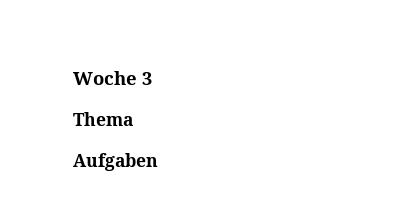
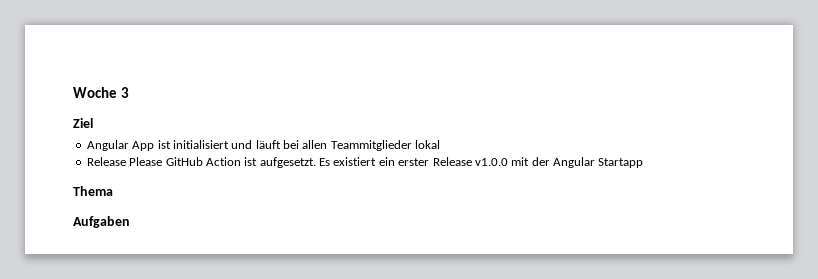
(152, 78) none -> [73,118,93,128] [86,140,441,151] [86,157,644,168] // Ziel // Angular App ist initialisiert und läuft bei allen Teammitglieder lokal // Release Please GitHub Action ist aufgesetzt. Es existiert ein erster Release v1.0.0 mit der Angular Startapp

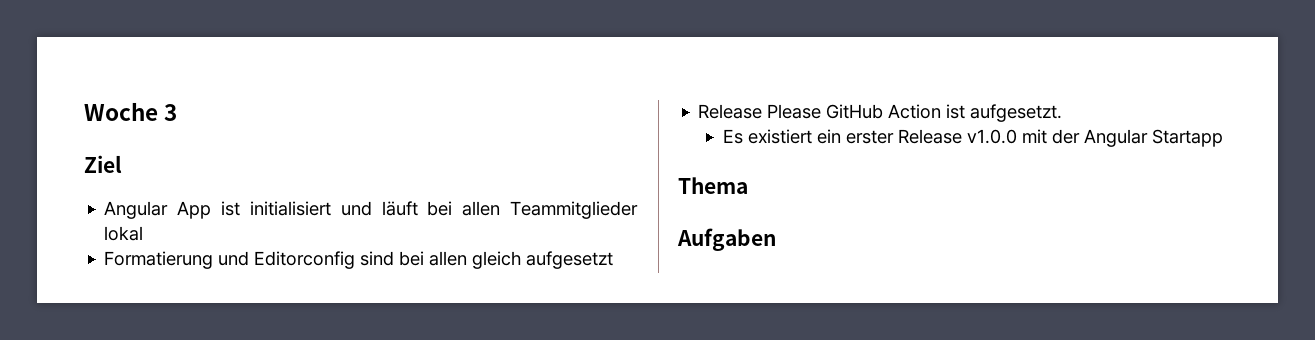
(441, 144) none -> [104,251,614,269] // Formatierung und Editorconfig sind bei allen gleich aufgesetzt
(316, 162) none -> (1063, 113) //

